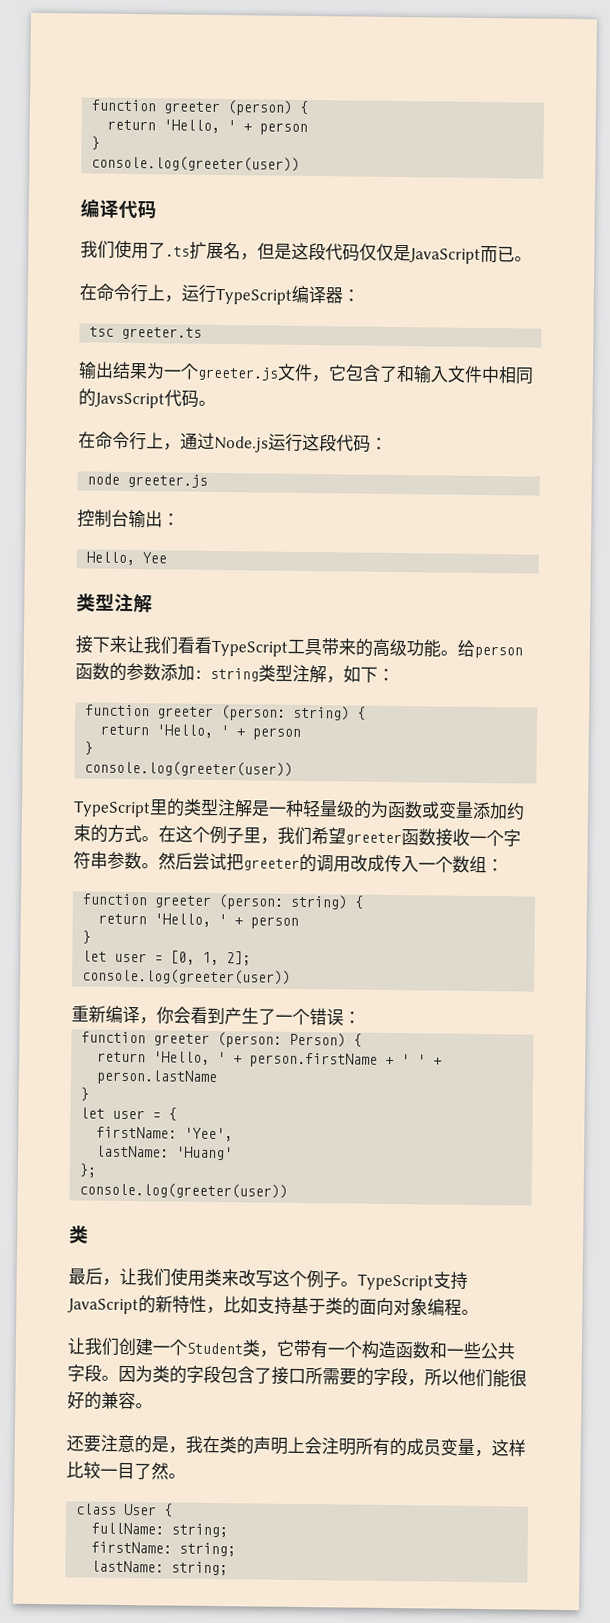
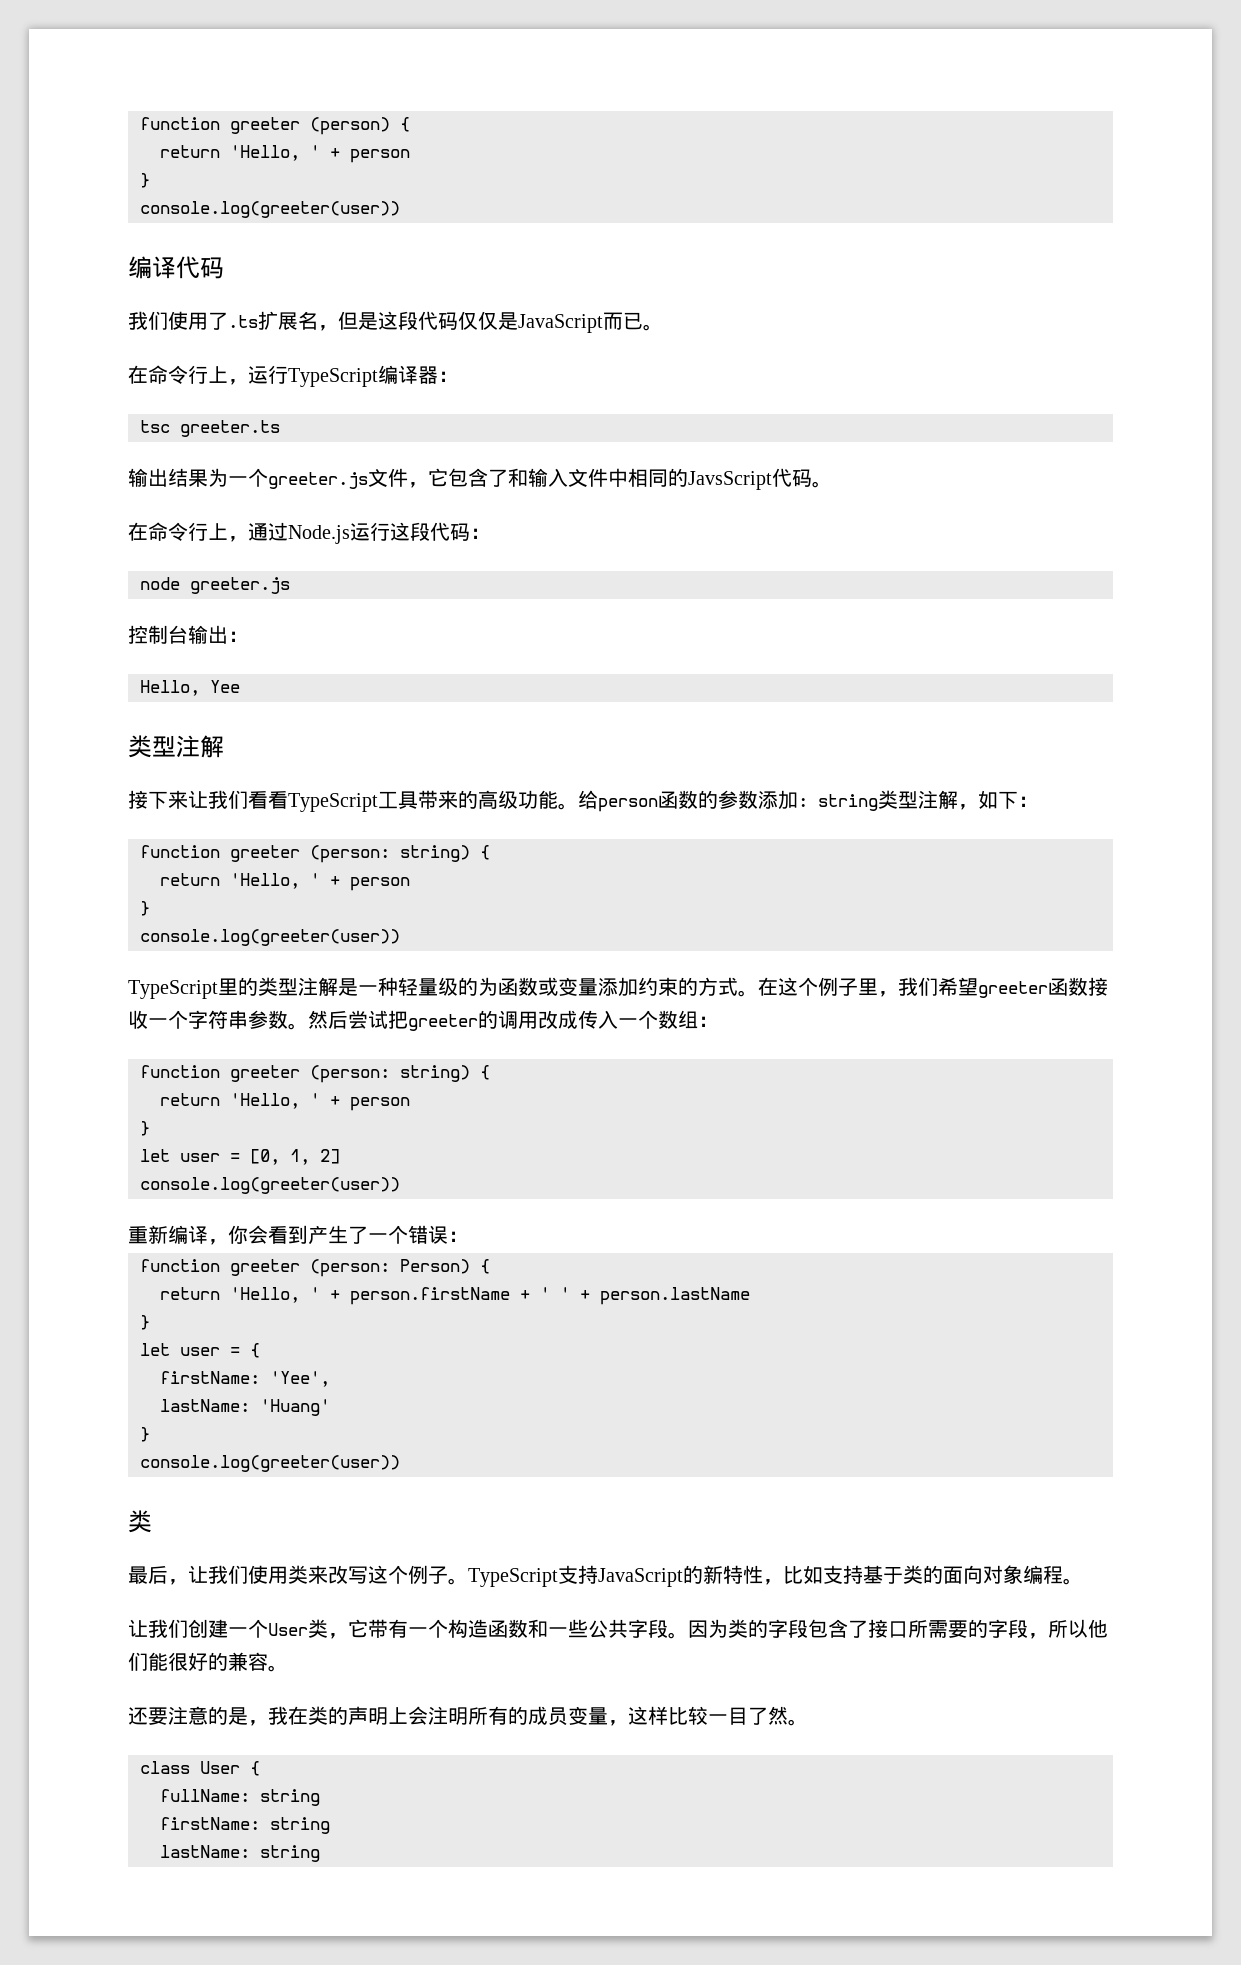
[226,951,252,966] 2]; -> [320,1149,340,1164] 2]
[79,1163,97,1178] }; -> [140,1427,150,1442] }
[186,1342,243,1355] Student -> [268,1623,308,1636] User
[171,1523,229,1538] [91,1541,237,1557] [91,1560,229,1576] string; // firstName: string; // lastName: string; -> [260,1789,320,1806] [160,1817,330,1834] [160,1845,320,1862] string // firstName: string // lastName: string

